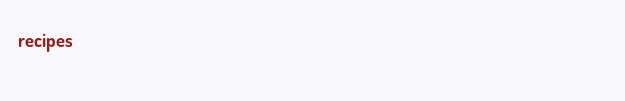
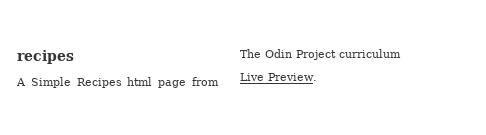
(73, 42) none -> [16,77,219,88] [240,49,401,60] [240,73,317,81] // A Simple Recipes html page from The Odin Project curriculum // Live Preview.

